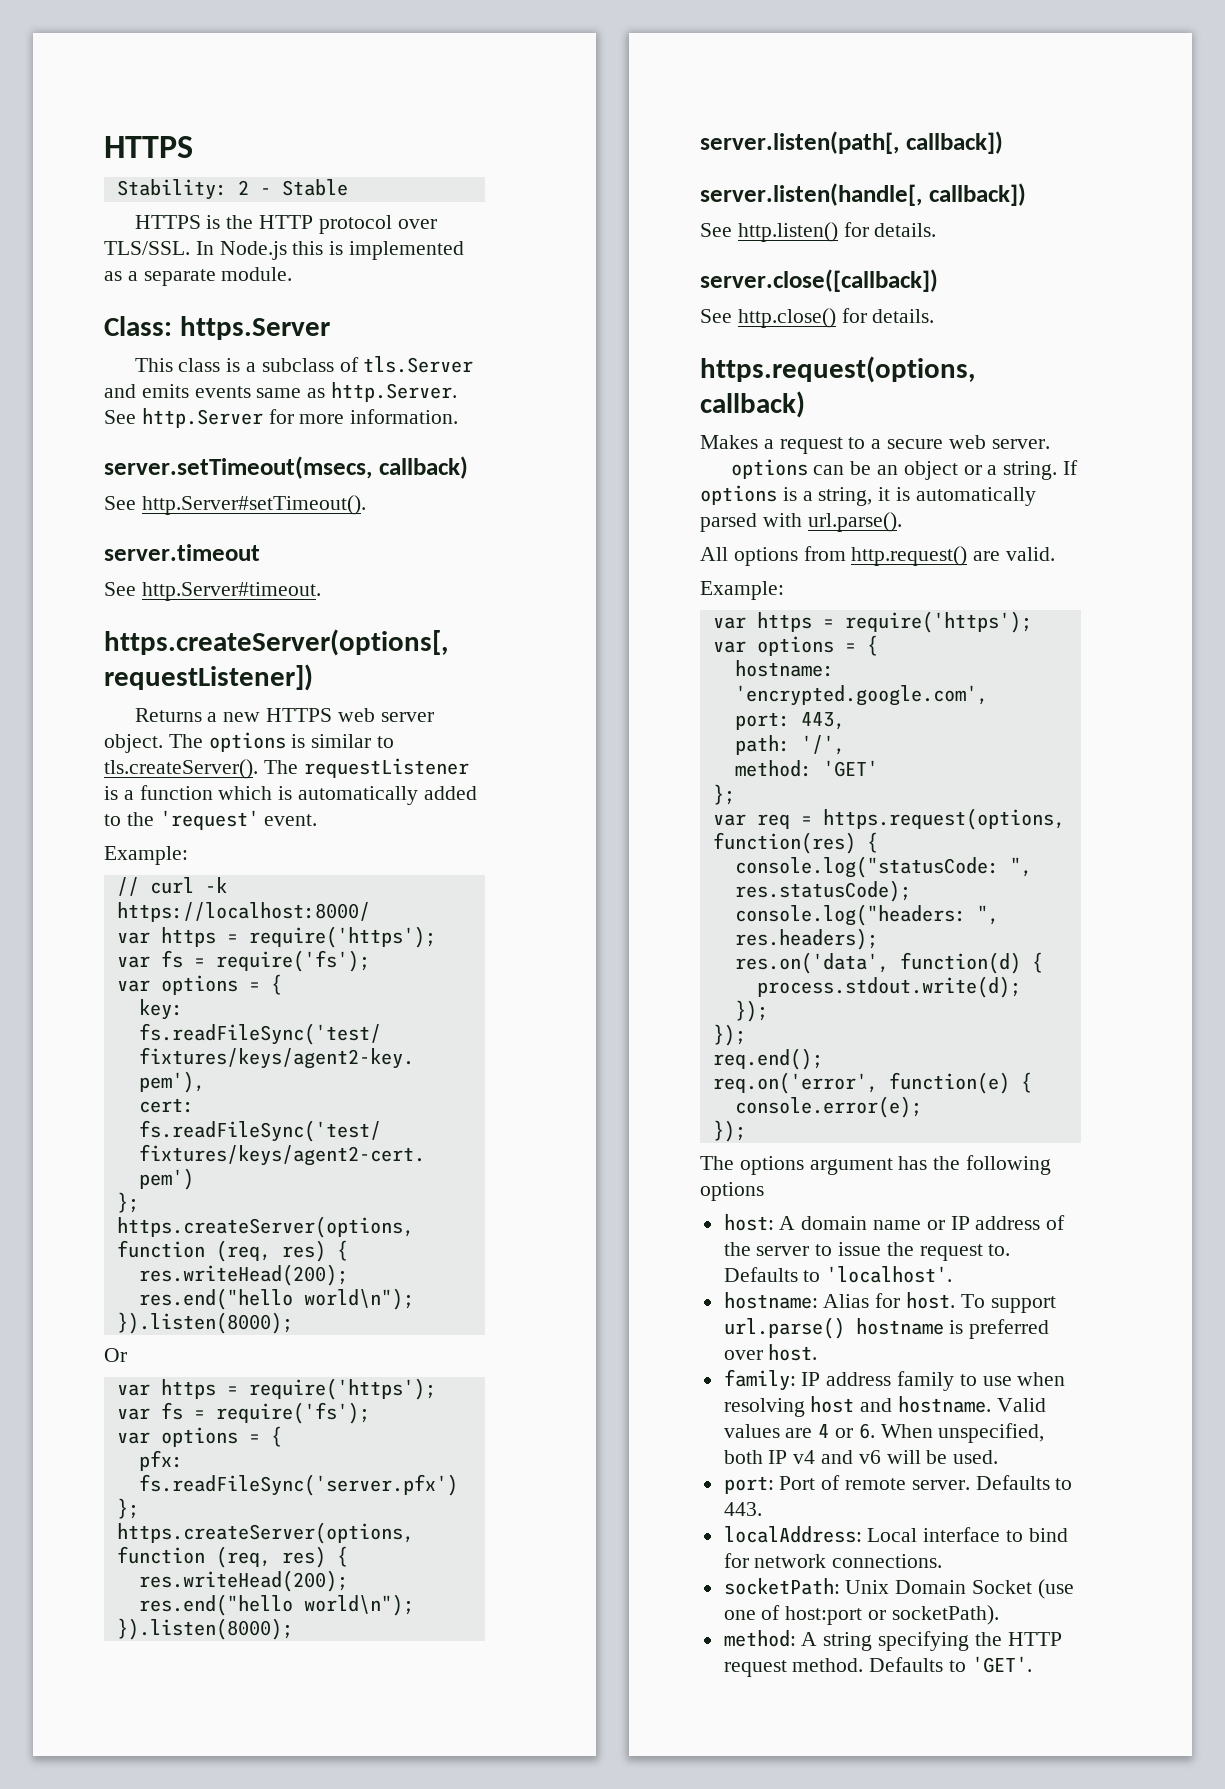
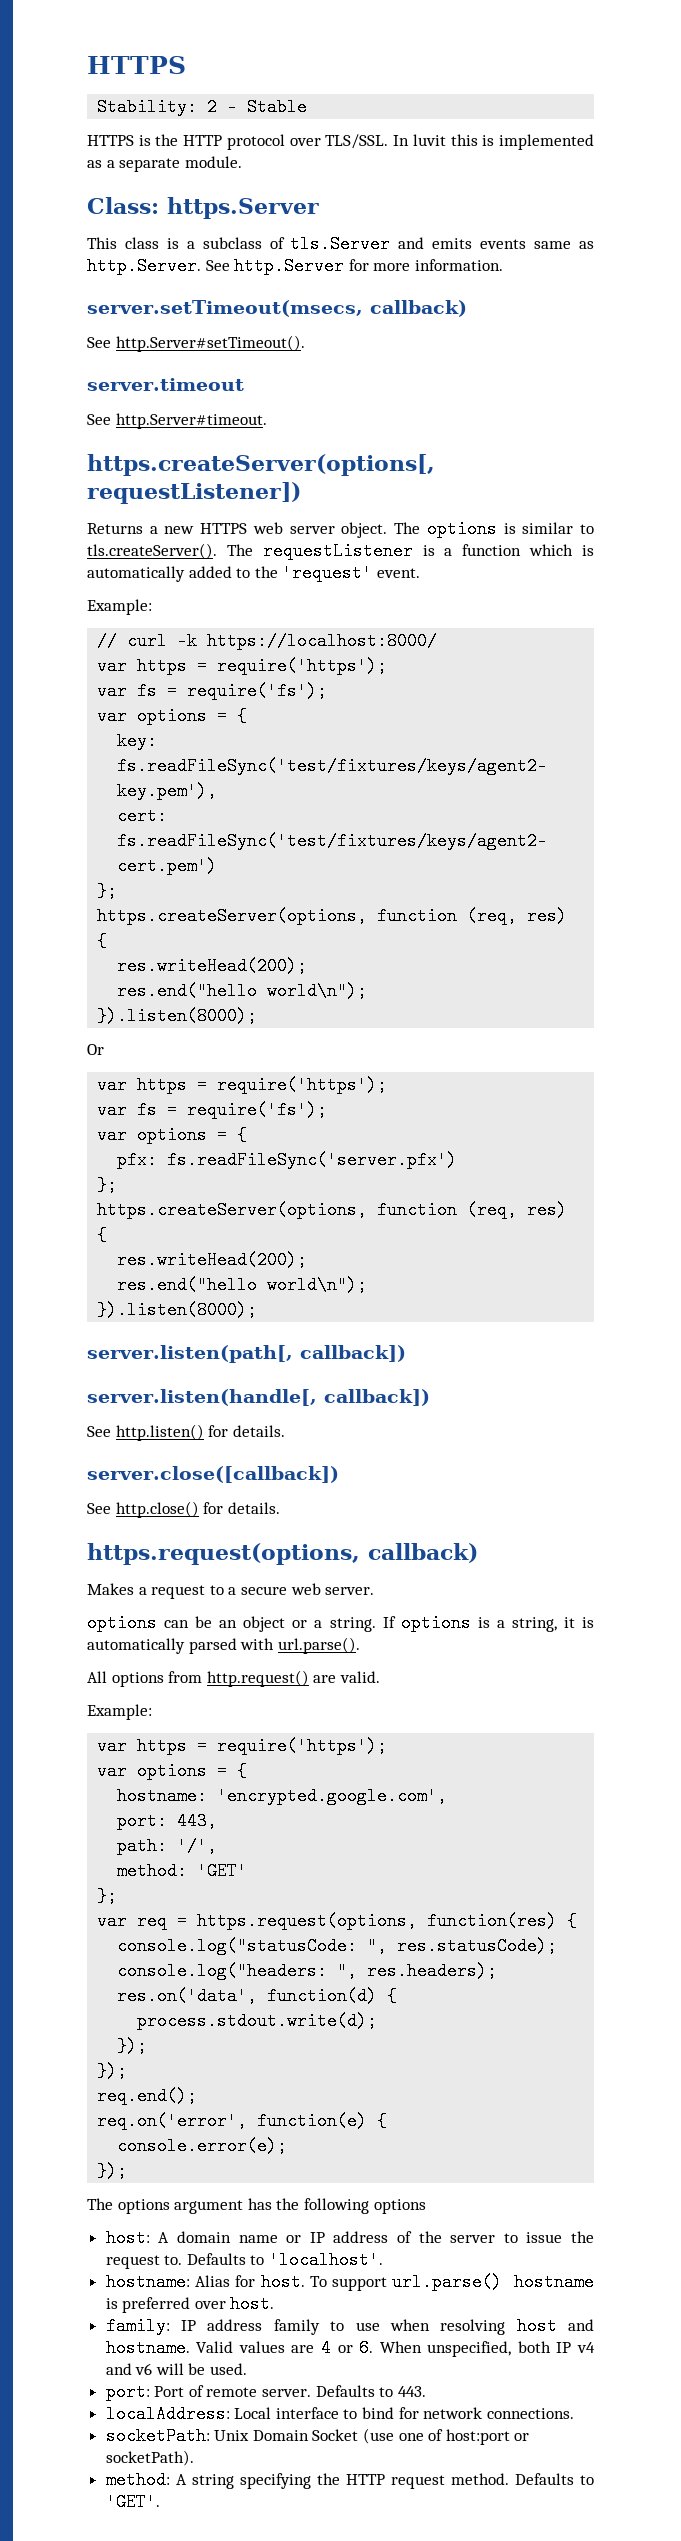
[219,241,287,260] Node.js -> [412,134,446,146] luvit

